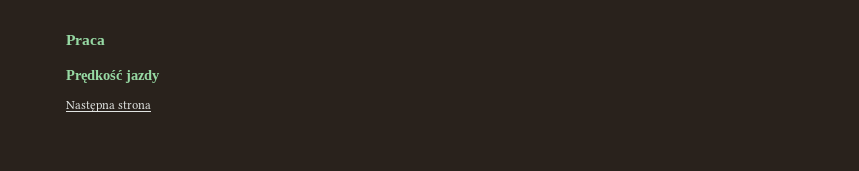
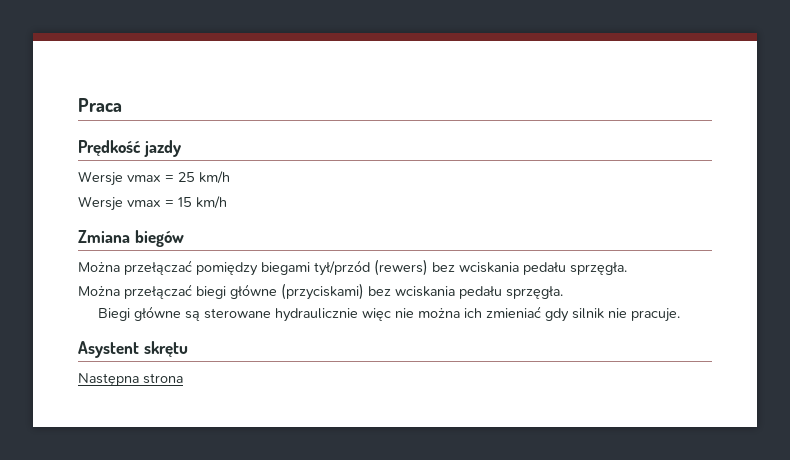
(160, 76) none -> [78,171,230,186] [78,196,227,211] [78,230,184,247] [78,259,627,276] [78,283,563,300] [98,306,681,322] [78,341,188,358] // Wersje vmax = 25 km/h // Wersje vmax = 15 km/h // Zmiana biegów // Można przełączać pomiędzy biegami tył/przód (rewers) bez wciskania pedału sprzęgła. // Można przełączać biegi główne (przyciskami) bez wciskania pedału sprzęgła. // Biegi główne są sterowane hydraulicznie więc nie można ich zmieniać gdy silnik nie pracuje. // Asystent skrętu

